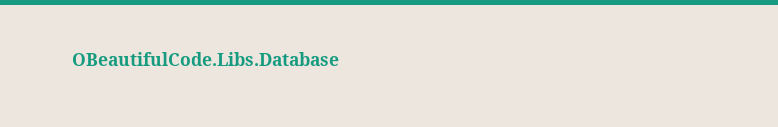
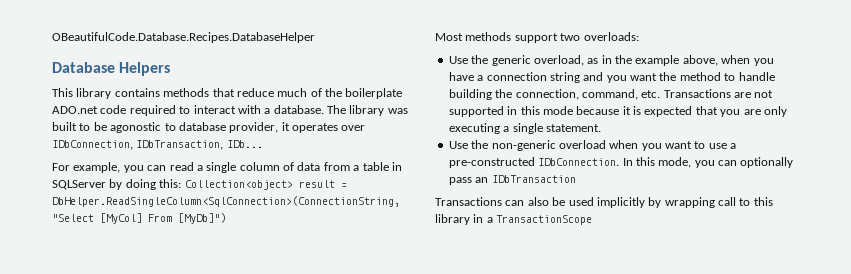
[72,52,339,66] OBeautifulCode.Libs.Database -> [52,32,315,43] [52,62,171,76] [52,88,403,99] [52,105,408,116] [52,122,366,133] [52,140,263,150] [52,162,402,173] [52,179,347,190] [52,196,400,207] [52,213,226,224] [435,32,639,43] [448,55,774,66] [448,72,775,83] [448,89,774,100] [448,106,787,117] [448,123,601,134] [448,140,737,151] [448,157,794,168] [448,175,576,185] [435,197,773,208] [435,214,593,225] OBeautifulCode.Database.Recipes.DatabaseHelper // Database Helpers // This library contains methods that reduce much of the boilerplate ADO.net code required to interact with a database. The library was built to be agonostic to database provider, it operates over IDbConnection, IDbTransaction, IDb... // For example, you can read a single column of data from a table in SQLServer by doing this: Collection<object> result = DbHelper.ReadSingleColumn<SqlConnection>(ConnectionString, "Select [MyCol] From [MyDb]") // Most methods support two overloads: // Use the generic overload, as in the example above, when you have a connection string and you want the method to handle building the connection, command, etc. Transactions are not supported in this mode because it is expected that you are only executing a single statement. // Use the non-generic overload when you want to use a pre-constructed IDbConnection. In this mode, you can optionally pass an IDbTransaction // Transactions can also be used implicitly by wrapping call to this library in a TransactionScope

